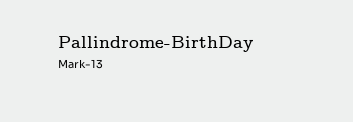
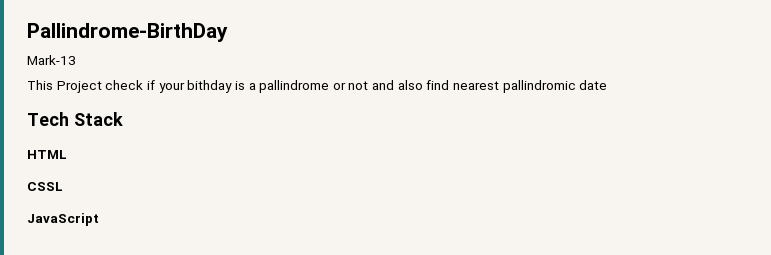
(103, 64) none -> [27,80,608,93] [27,112,123,126] [27,150,67,159] [27,182,63,191] [27,213,99,226] // This Project check if your bithday is a pallindrome or not and also find nearest pallindromic date // Tech Stack // HTML // CSSL // JavaScript

